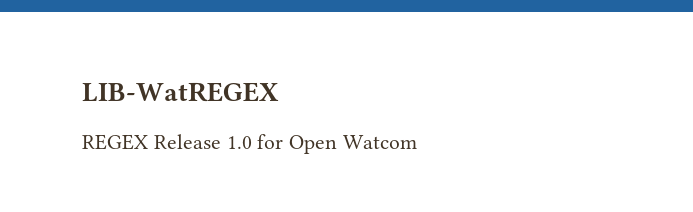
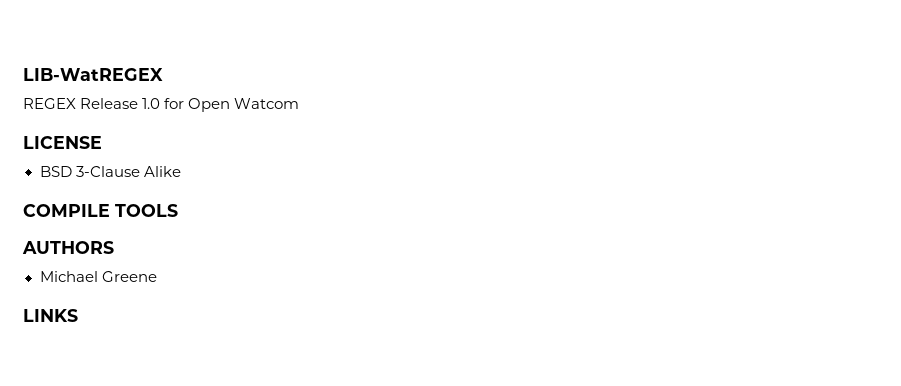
(418, 142) none -> [23,136,102,149] [39,166,181,177] [23,204,178,217] [22,241,114,254] [39,271,157,282] [23,309,78,322] // LICENSE // BSD 3-Clause Alike // COMPILE TOOLS // AUTHORS // Michael Greene // LINKS

